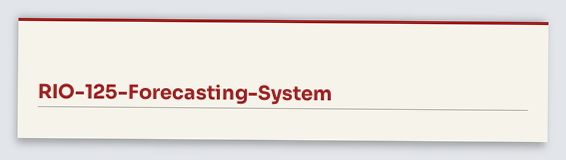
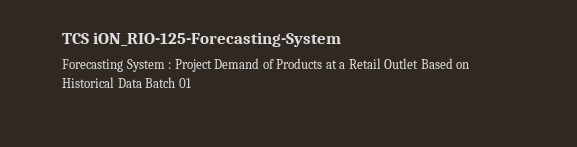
[37,83,332,106] RIO-125-Forecasting-System -> [62,32,342,47] [62,58,470,72] [62,77,191,88] TCS iON_RIO-125-Forecasting-System // Forecasting System : Project Demand of Products at a Retail Outlet Based on Historical Data Batch 01

